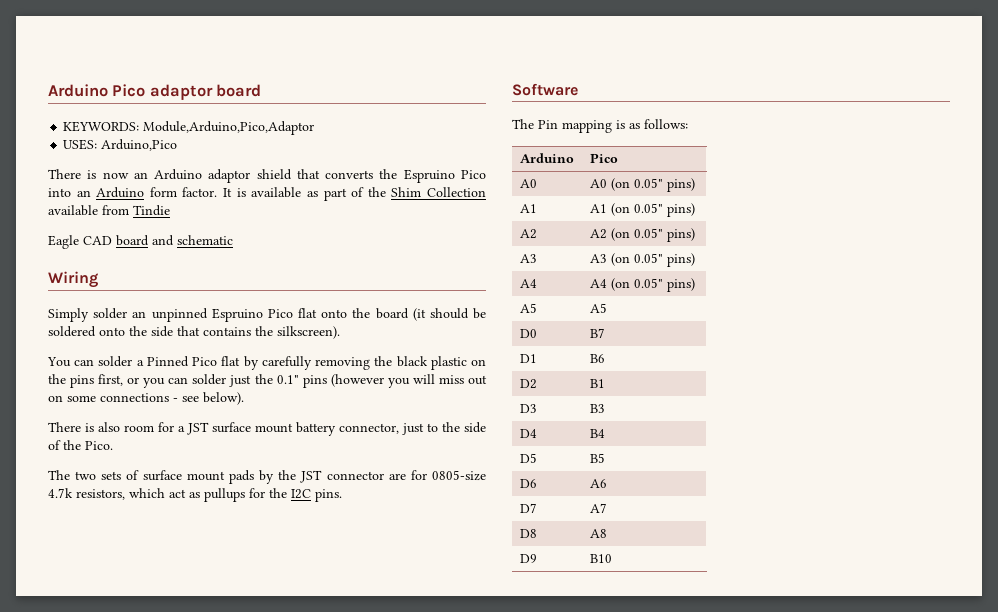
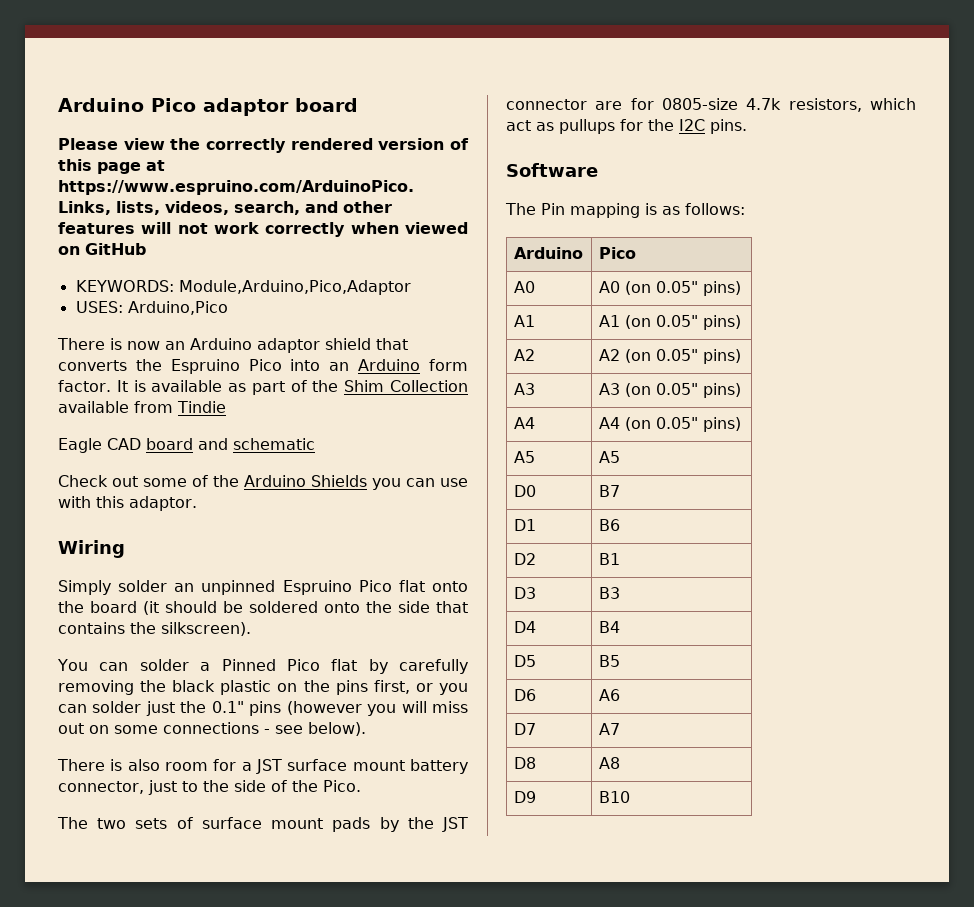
(262, 90) none -> [58,138,469,153] [58,159,165,174] [58,180,414,195] [58,201,392,215] [58,222,468,237] [58,243,146,255] // Please view the correctly rendered version of this page at https://www.espruino.com/ArduinoPico. Links, lists, videos, search, and other features will not work correctly when viewed on GitHub
(233, 240) none -> [58,475,468,490] [58,496,197,511] // Check out some of the Arduino Shields you can use with this adaptor.

